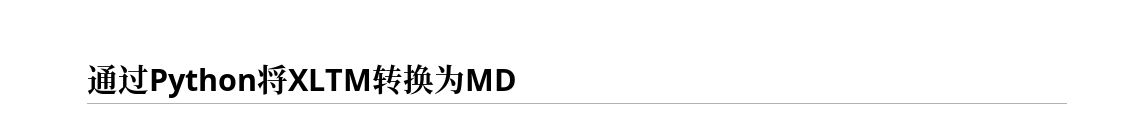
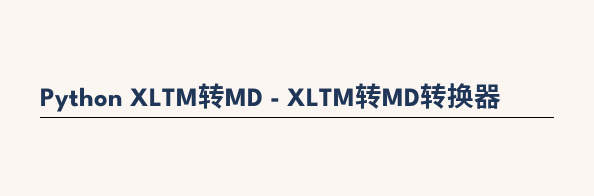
[87,64,517,98] 通过Python将XLTM转换为MD -> [40,83,502,112] Python XLTM转MD - XLTM转MD转换器

